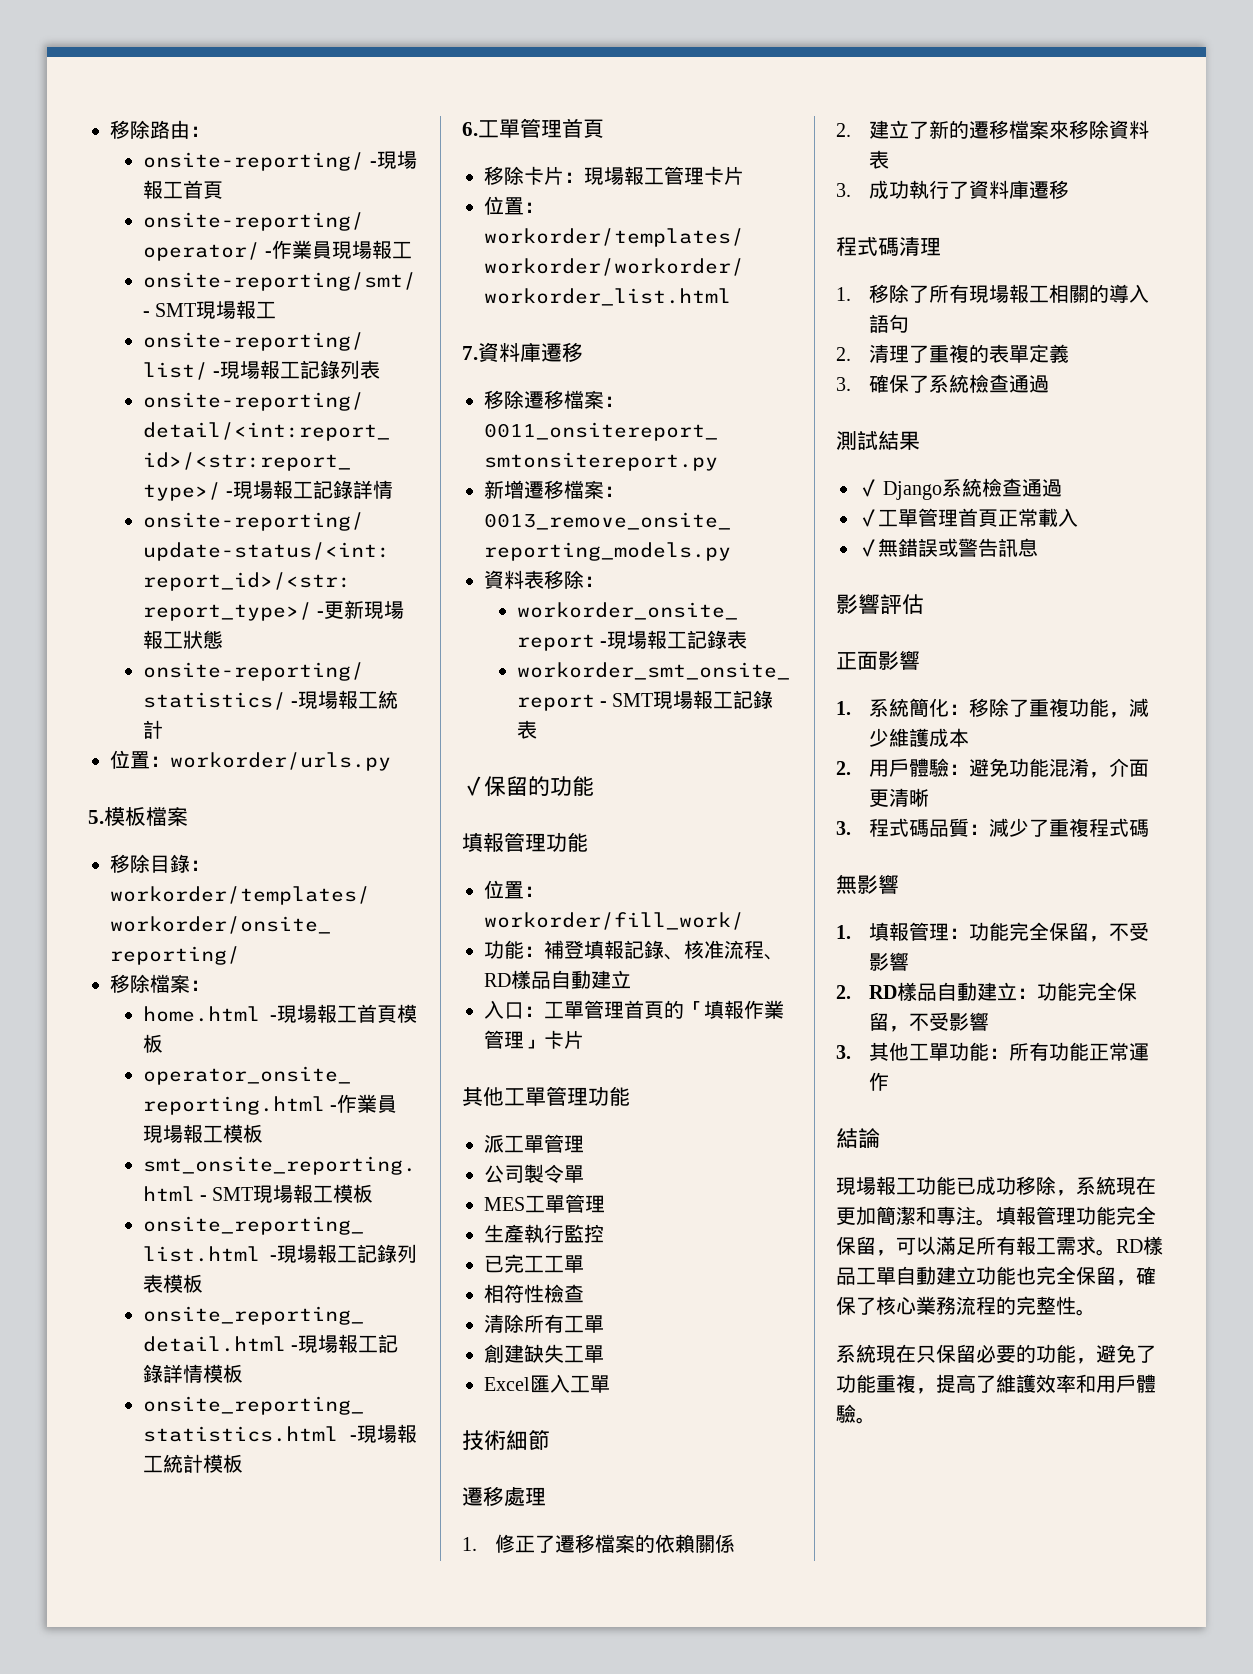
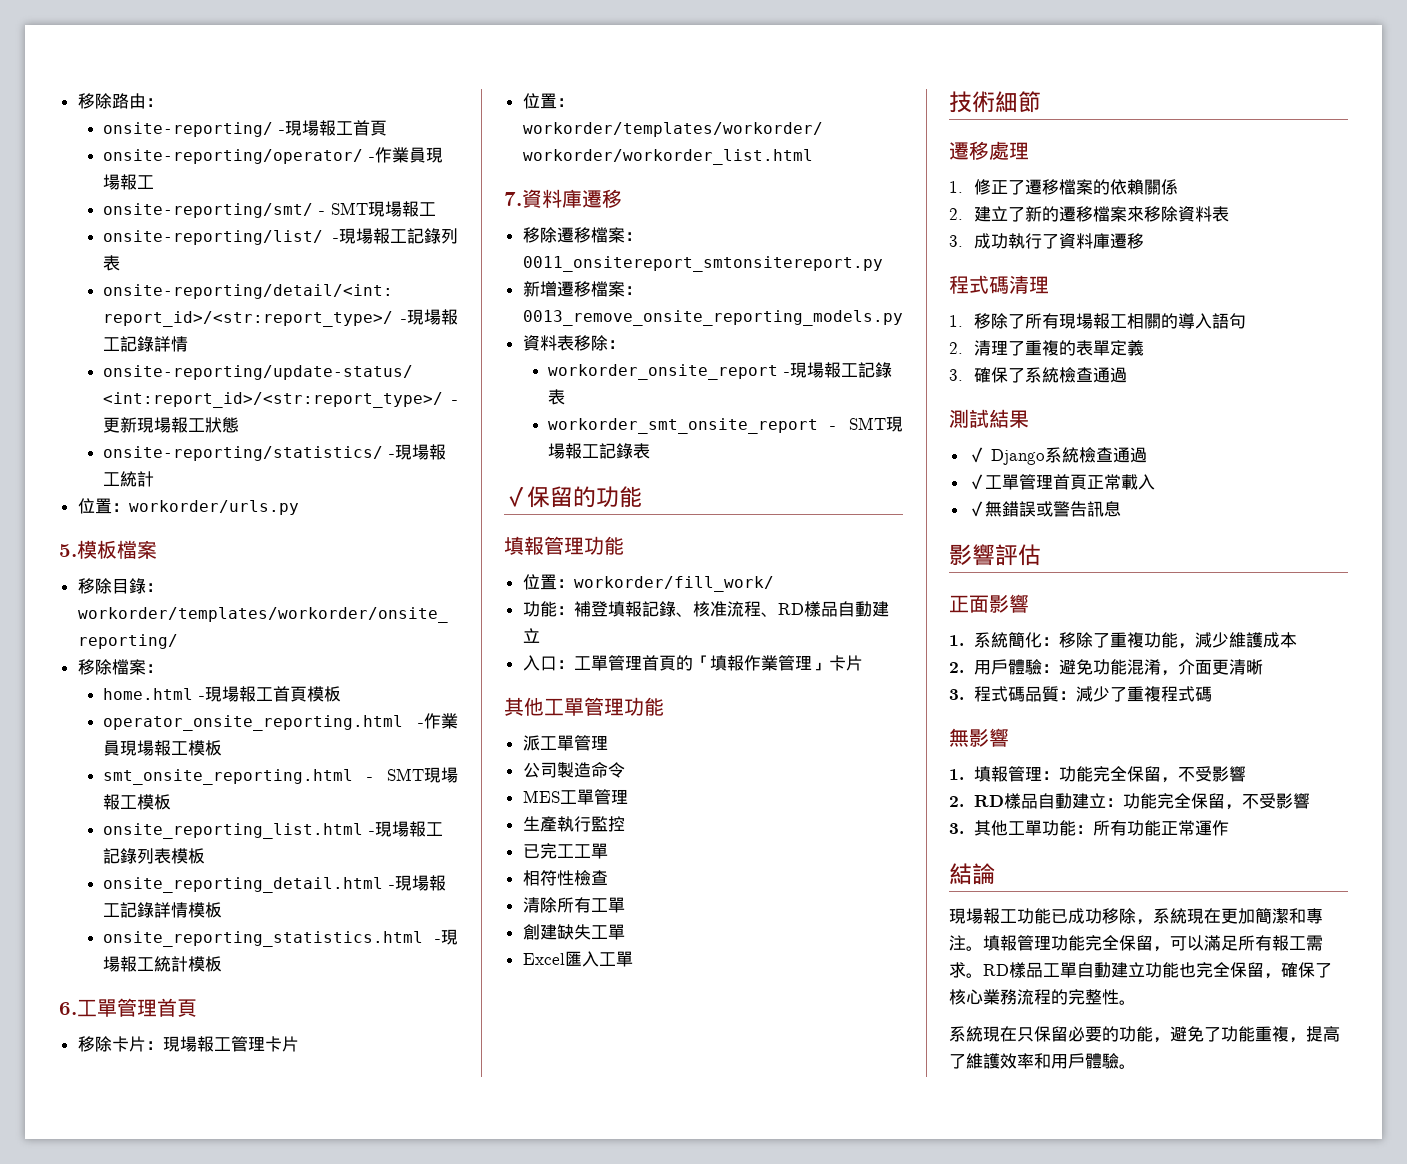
(544, 1173) none -> [573,762,608,778] 造命
[564,1165,584,1183] 單 -> (625, 770) none

